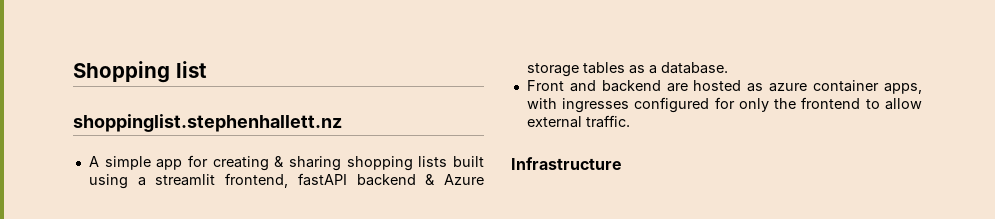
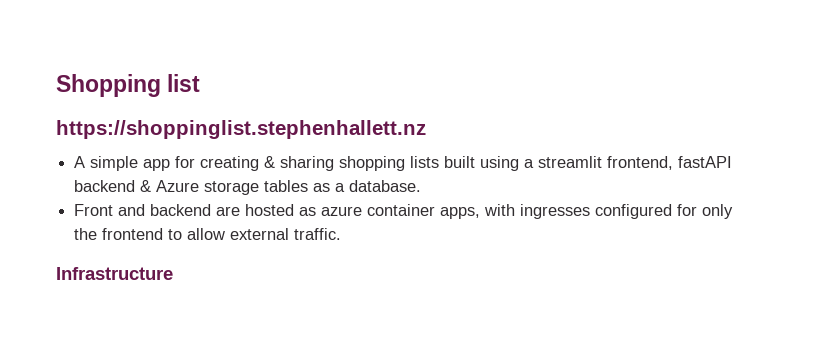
[73,114,342,132] shoppinglist.stephenhallett.nz -> [56,120,426,139] https://shoppinglist.stephenhallett.nz

